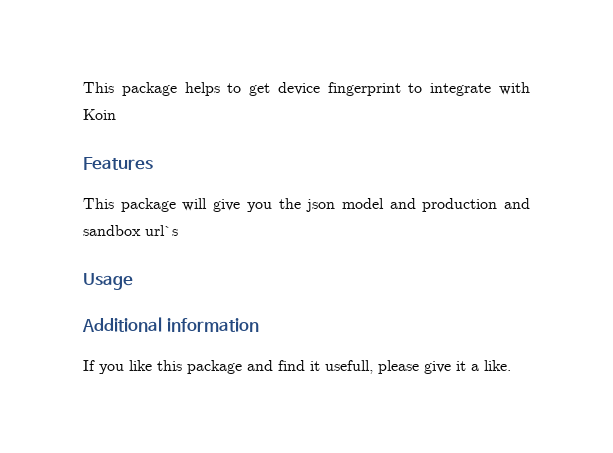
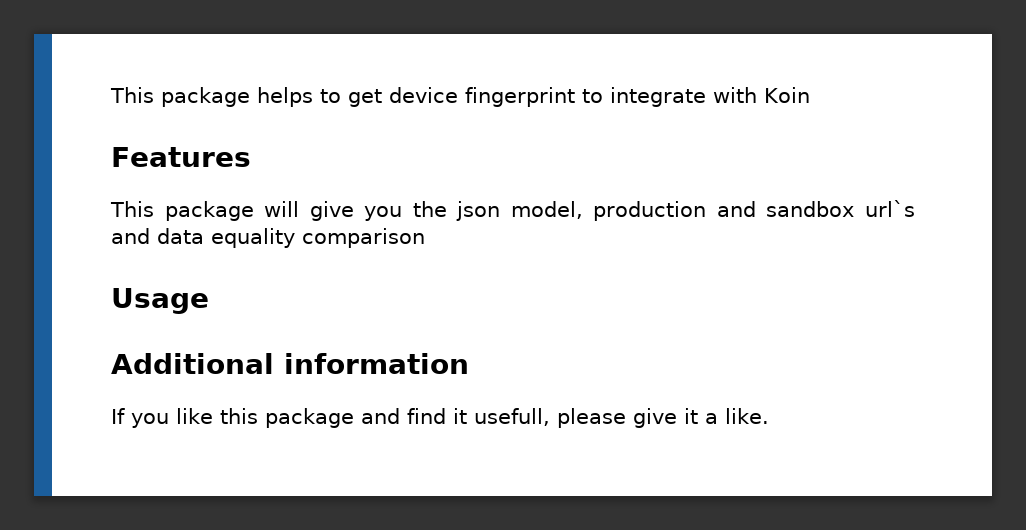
[341,198,416,209] model and -> [510,201,583,219] model,
(178, 230) none -> [111,228,425,248] and data equality comparison

